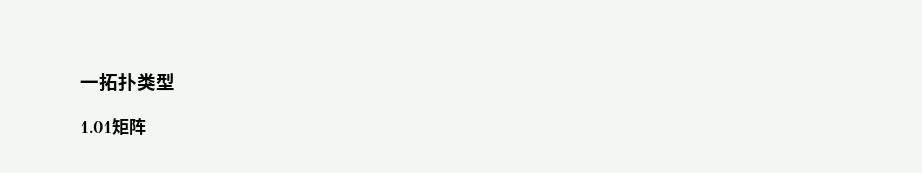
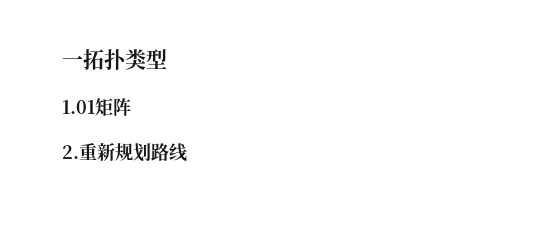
(146, 126) none -> [62,143,187,162] // 2.重新规划路线

